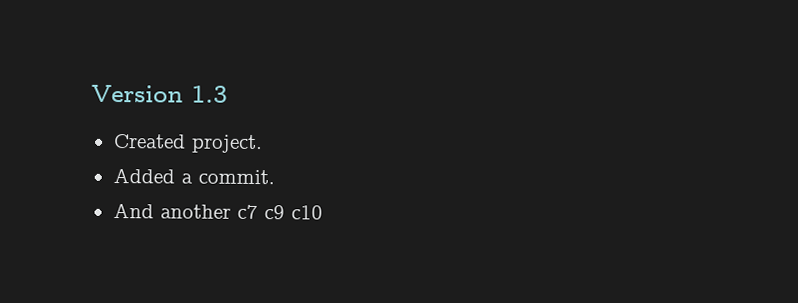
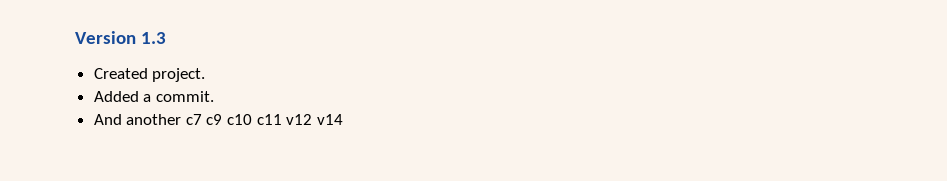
(323, 212) none -> [256,114,343,125] c11 v12 v14

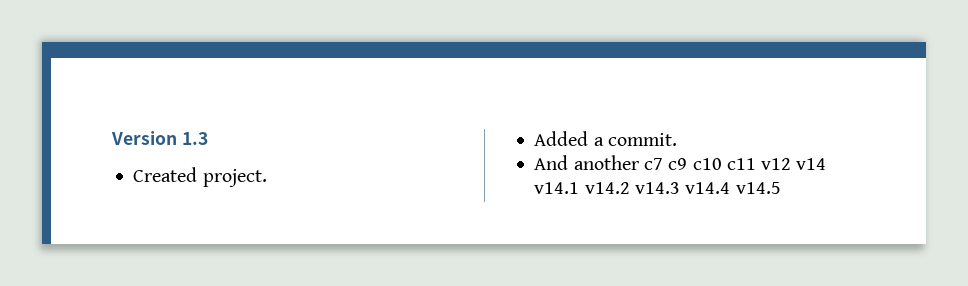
(343, 119) none -> [534,182,781,194] v14.1 v14.2 v14.3 v14.4 v14.5

